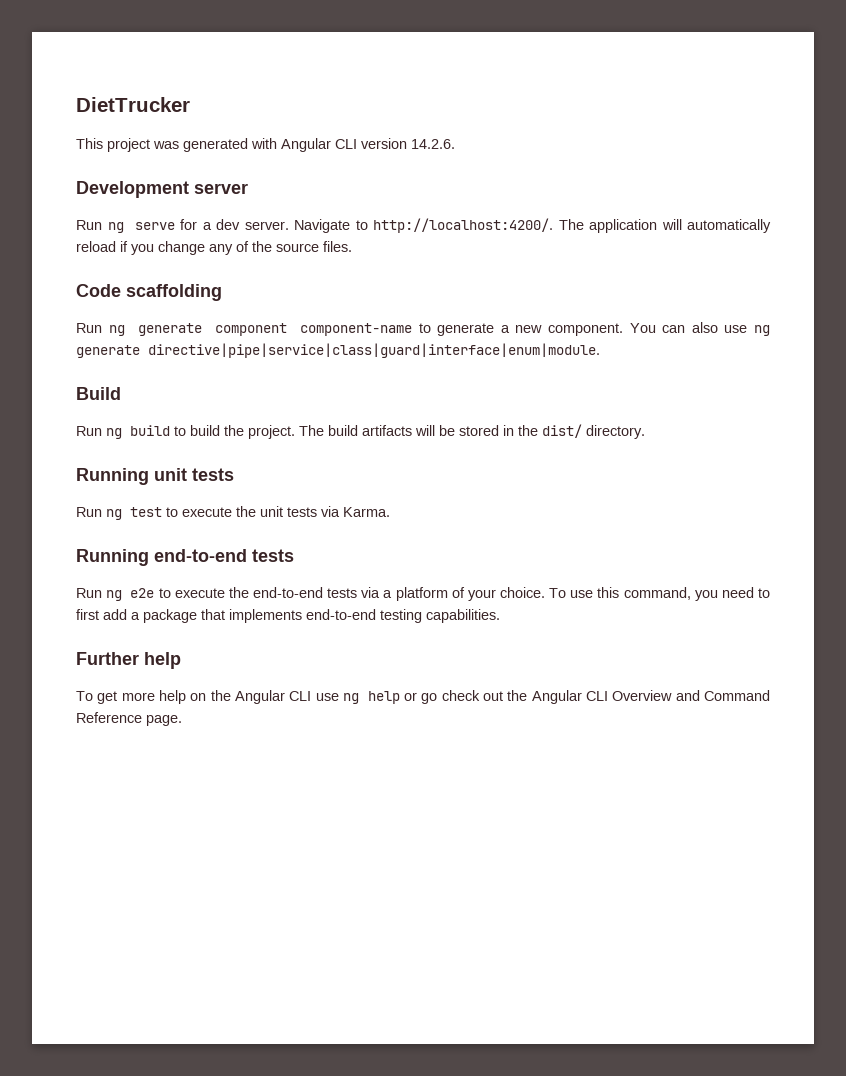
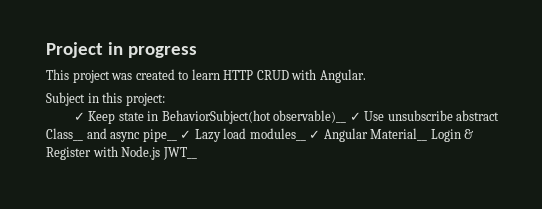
[76,97,190,112] DietTrucker -> [46,42,198,58] Project in progress
[183,138,455,152] [76,181,248,198] [76,218,771,233] [76,241,352,255] [76,284,222,301] [76,322,771,336] [76,343,600,358] [76,387,121,400] [76,424,645,439] [76,468,234,485] [76,506,390,520] [76,549,294,566] [76,587,770,601] [76,609,500,623] [76,652,181,669] [76,690,770,704] [76,712,182,726] generated with Angular CLI version 14.2.6. // Development server // Run ng serve for a dev server. Navigate to http://localhost:4200/. The application will automatically reload if you change any of the source files. // Code scaffolding // Run ng generate component component-name to generate a new component. You can also use ng generate directive|pipe|service|class|guard|interface|enum|module. // Build // Run ng build to build the project. The build artifacts will be stored in the dist/ directory. // Running unit tests // Run ng test to execute the unit tests via Karma. // Running end-to-end tests // Run ng e2e to execute the end-to-end tests via a platform of your choice. To use this command, you need to first add a package that implements end-to-end testing capabilities. // Further help // To get more help on the Angular CLI use ng help or go check out the Angular CLI Overview and Command Reference page. -> [135,69,366,83] [46,92,165,106] [73,110,500,124] [46,128,474,142] [46,146,197,160] created to learn HTTP CRUD with Angular. // Subject in this project: // ✓ Keep state in BehaviorSubject(hot observable)__ ✓ Use unsubscribe abstract Class__ and async pipe__ ✓ Lazy load modules__ ✓ Angular Material__ Login & Register with Node.js JWT__

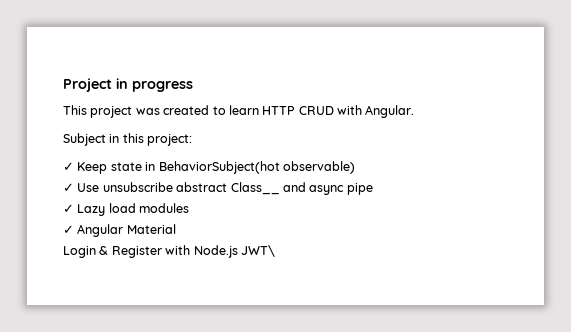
[273,110,347,123] observable)__ -> [282,161,355,174] observable) //
[142,129,177,142] pipe__ -> [346,183,373,195] pipe //
[249,128,306,141] modules__ -> [139,203,190,213] modules //
[370,128,428,141] Material__ -> [126,224,176,234] Material //
[162,147,197,160] JWT__ -> [240,245,275,257] JWT\

